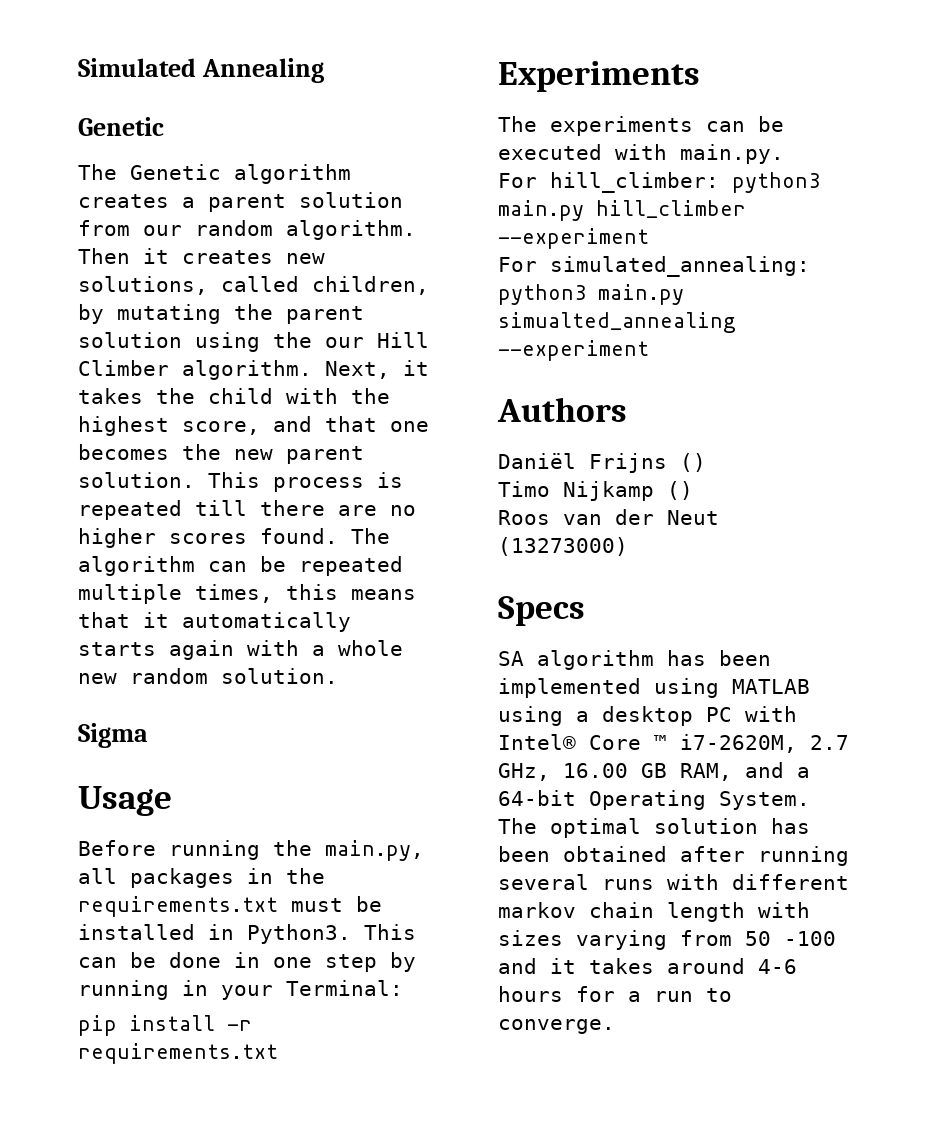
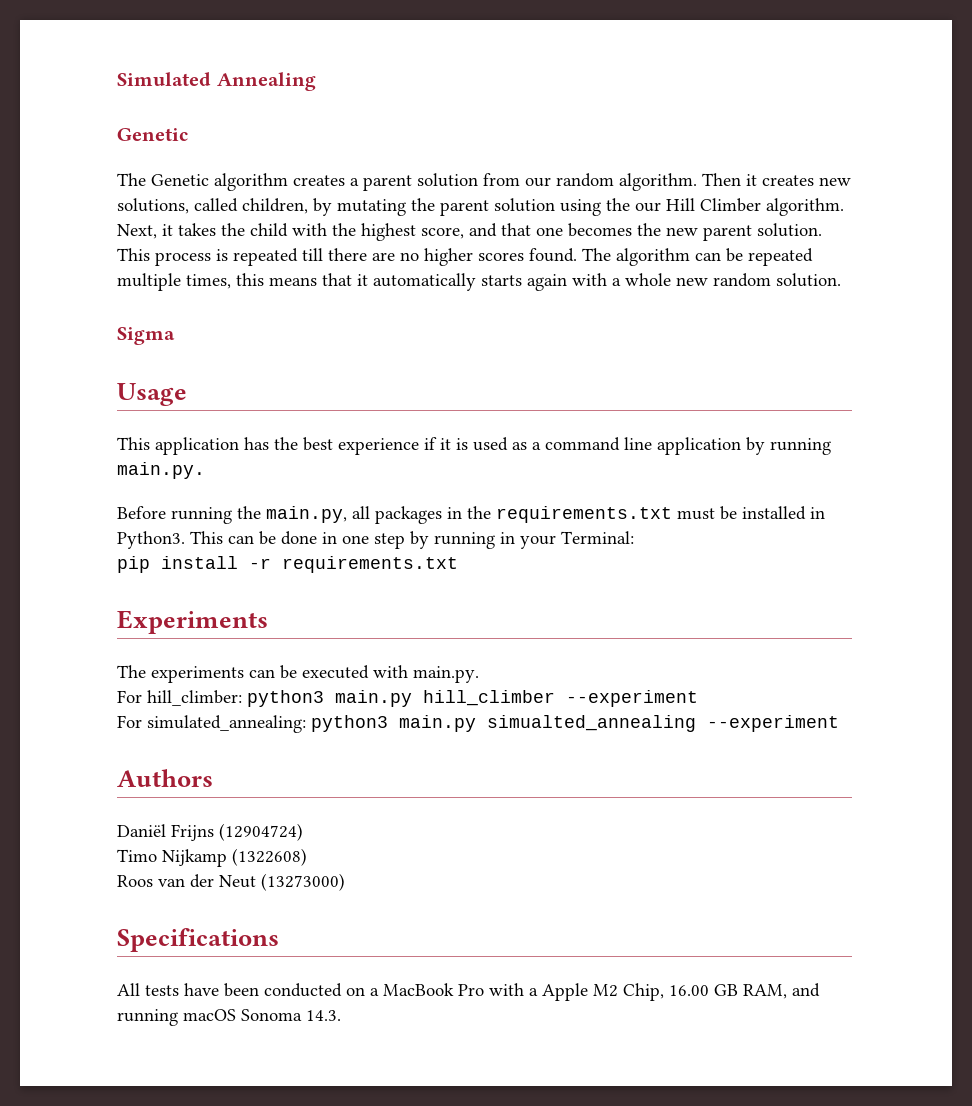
(172, 801) none -> [117,437,831,455] [117,462,205,479] // This application has the best experience if it is used as a command line application by running main.py.
[680,453,706,472] () -> [219,823,303,841] (12904724)
[667,481,693,500] () -> [232,848,307,866] (1322608)
[498,596,585,626] [498,650,771,670] [498,678,810,698] [498,706,797,726] [498,734,849,753] [498,762,810,781] [498,790,810,810] [498,818,810,838] [498,846,849,866] [498,874,849,890] [498,902,810,922] [498,930,836,950] [498,958,797,974] [498,986,732,1002] [498,1019,615,1034] Specs // SA algorithm has been implemented using MATLAB using a desktop PC with Intel® Core ™ i7-2620M, 2.7 GHz, 16.00 GB RAM, and a 64-bit Operating System. The optimal solution has been obtained after running several runs with different markov chain length with sizes varying from 50 -100 and it takes around 4-6 hours for a run to converge. -> [117,928,279,952] [117,983,820,1001] [117,1009,341,1026] Specifications // All tests have been conducted on a MacBook Pro with a Apple M2 Chip, 16.00 GB RAM, and running macOS Sonoma 14.3.

